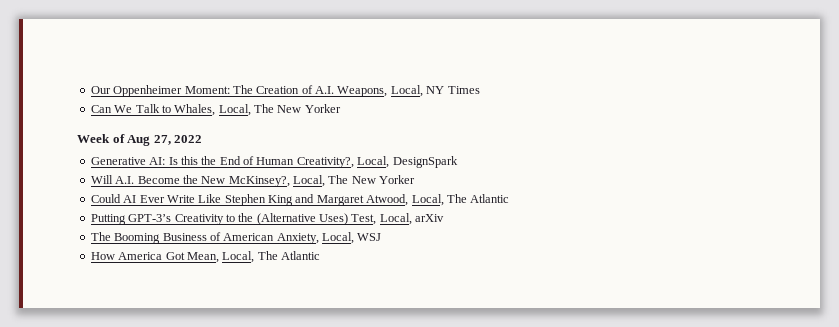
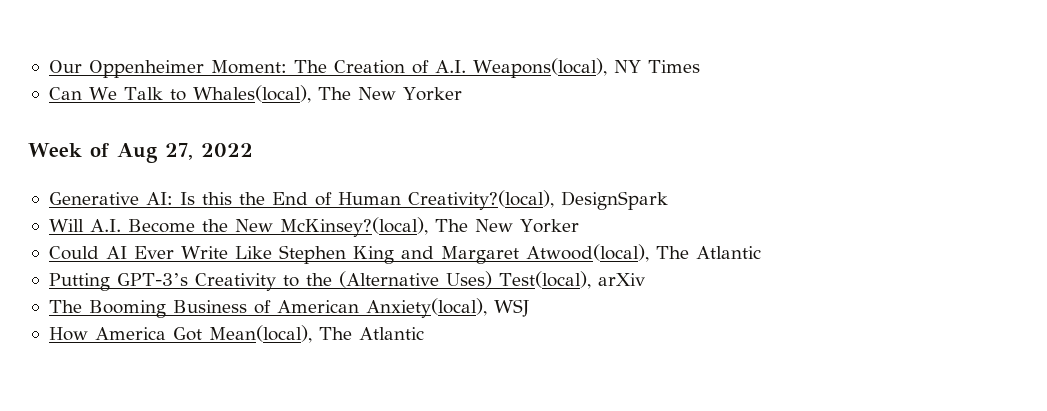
[337,85,423,97] Weapons, Local, -> [472,58,607,78] Weapons(local),
[174,104,251,116] Whales, Local, -> [192,85,311,103] Whales(local),
[296,156,390,168] Creativity?, Local, -> [407,190,554,210] Creativity?(local),
[228,175,325,187] McKinsey?, Local, -> [279,217,428,237] McKinsey?(local),
[366,194,444,206] Atwood, Local, -> [525,244,649,262] Atwood(local),
[351,213,412,225] Test, Local, -> [498,271,591,289] Test(local),
[276,232,354,244] Anxiety, Local, -> [365,298,487,318] Anxiety(local),
[186,251,255,263] Mean, Local, -> [208,325,312,343] Mean(local),

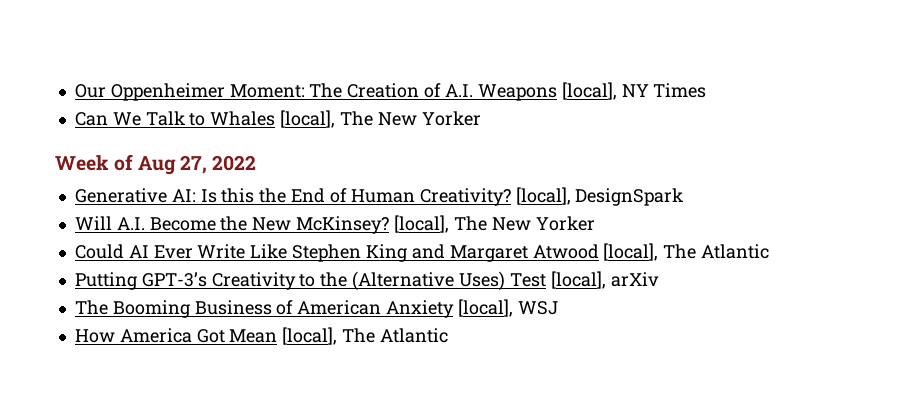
[472,58,607,78] Weapons(local), -> [477,82,617,101] Weapons [local],
[192,85,311,103] Whales(local), -> [210,110,336,128] Whales [local],
[407,190,554,210] Creativity?(local), -> [419,187,571,206] Creativity? [local],
[279,217,428,237] McKinsey?(local), -> [296,215,449,234] McKinsey? [local],
[525,244,649,262] Atwood(local), -> [532,243,659,261] Atwood [local],
[498,271,591,289] Test(local), -> [509,271,606,289] Test [local],
[365,298,487,318] Anxiety(local), -> [386,299,513,318] Anxiety [local],
[208,325,312,343] Mean(local), -> [229,327,338,345] Mean [local],

